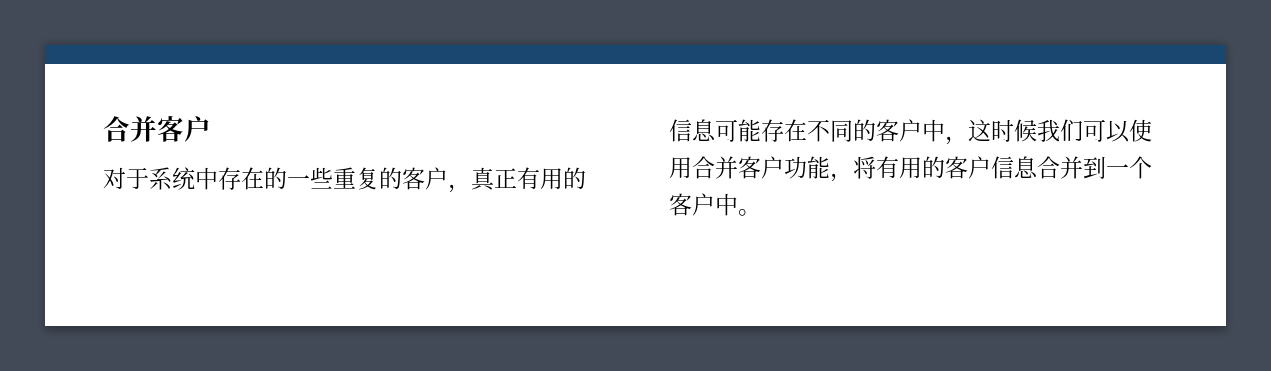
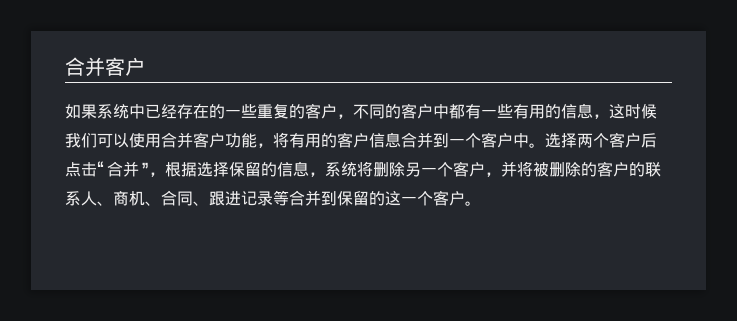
[103,167,218,190] 对于系统中 -> [65,104,177,119] 如果系统中已经
[471,167,586,191] [669,119,945,142] 真正有用的信息可能存在不同的客户中 -> [353,103,593,119] 不同的客户中都有一些有用的信息
(761, 212) none -> [545,132,657,148] [65,161,661,177] [65,190,481,206] 选择两个客户后点击“合并”，根据选择保留的信息，系统将删除另一个客户，并将被删除的客户的联系人、商机、合同、跟进记录等合并到保留的这一个客户。

